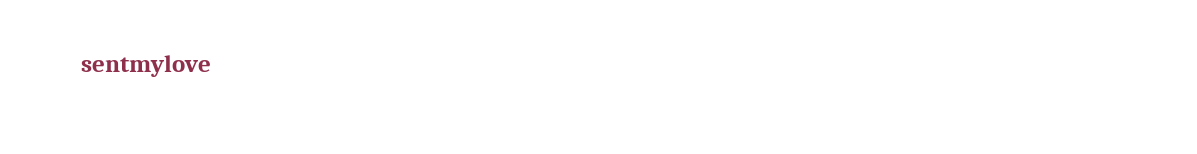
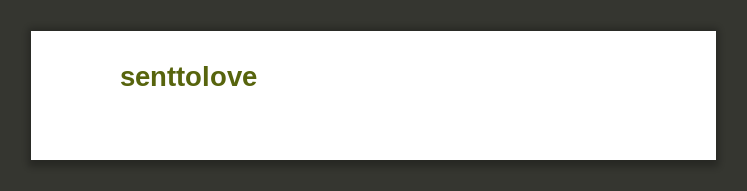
[81,55,211,77] sentmylove -> [120,66,257,86] senttolove

